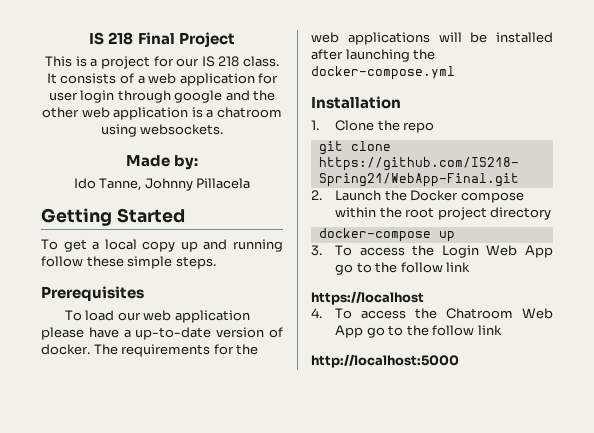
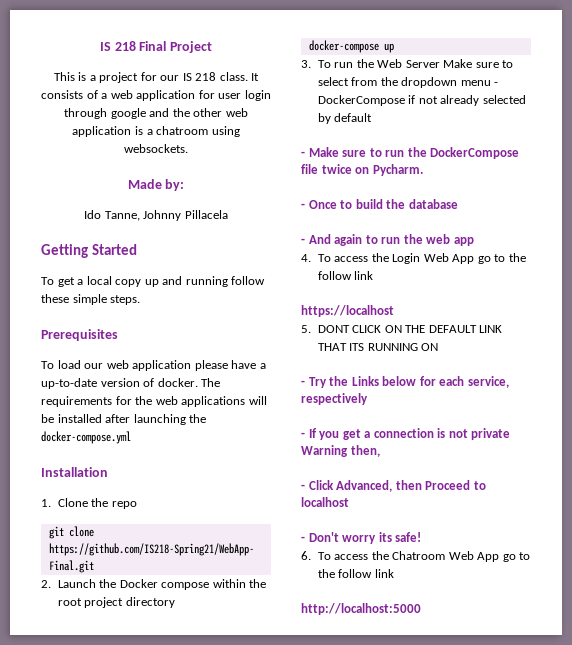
(353, 250) none -> [334,59,514,68] [317,77,499,88] [317,95,526,106] [317,113,373,124] [301,147,520,159] [301,164,423,176] [301,199,458,209] [301,234,474,246] [301,254,331,262] run the Web Server Make sure to select from the dropdown menu - DockerCompose if not already selected by default // - Make sure to run the DockerCompose file twice on Pycharm. // - Once to build the database // - And again to run the web app // 4. To
[311,308,322,318] 4. -> [301,325,503,333] [317,343,439,351] [301,376,509,388] [301,393,368,405] [301,428,511,440] [301,445,380,457] [301,480,486,492] [301,497,349,507] [301,532,422,544] [301,551,311,560] 5. DONT CLICK ON THE DEFAULT LINK THAT ITS RUNNING ON // - Try the Links below for each service, respectively // - If you get a connection is not private Warning then, // - Click Advanced, then Proceed to localhost // - Don't worry its safe! // 6.

